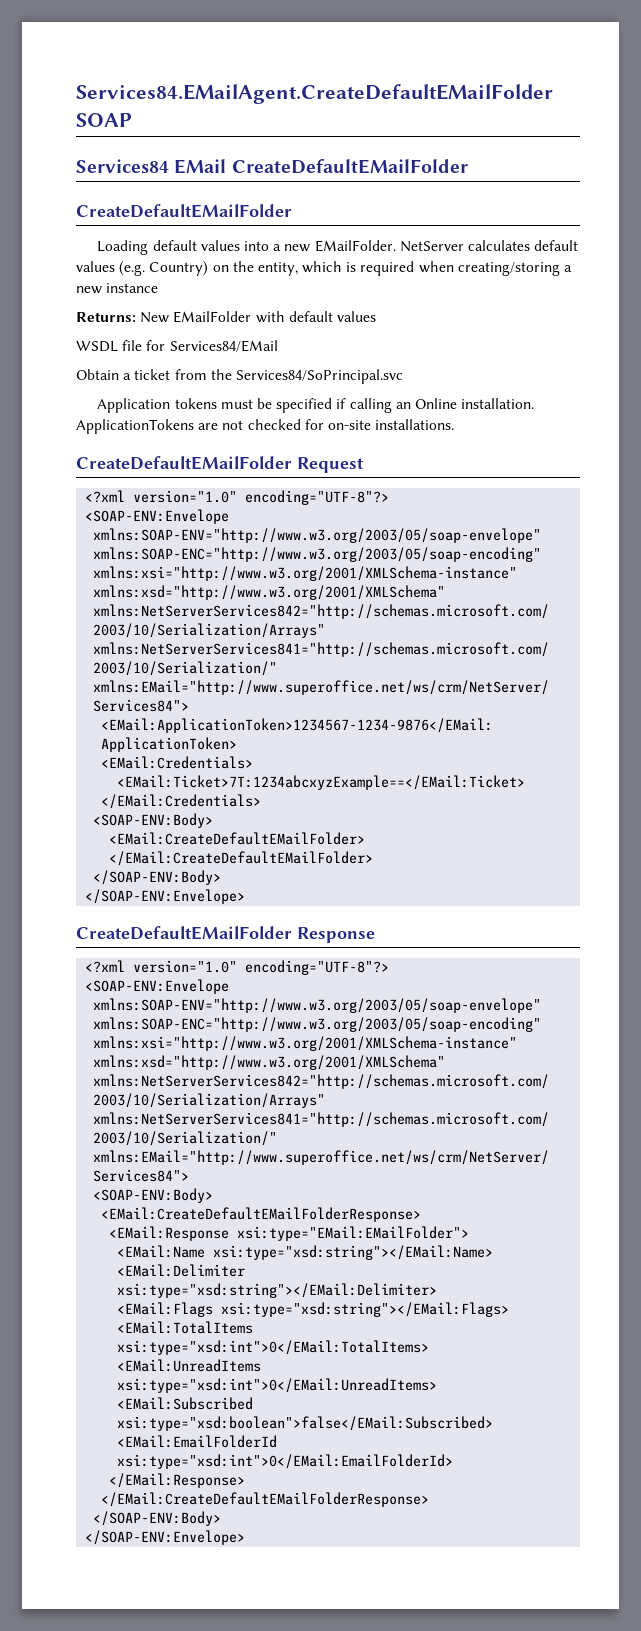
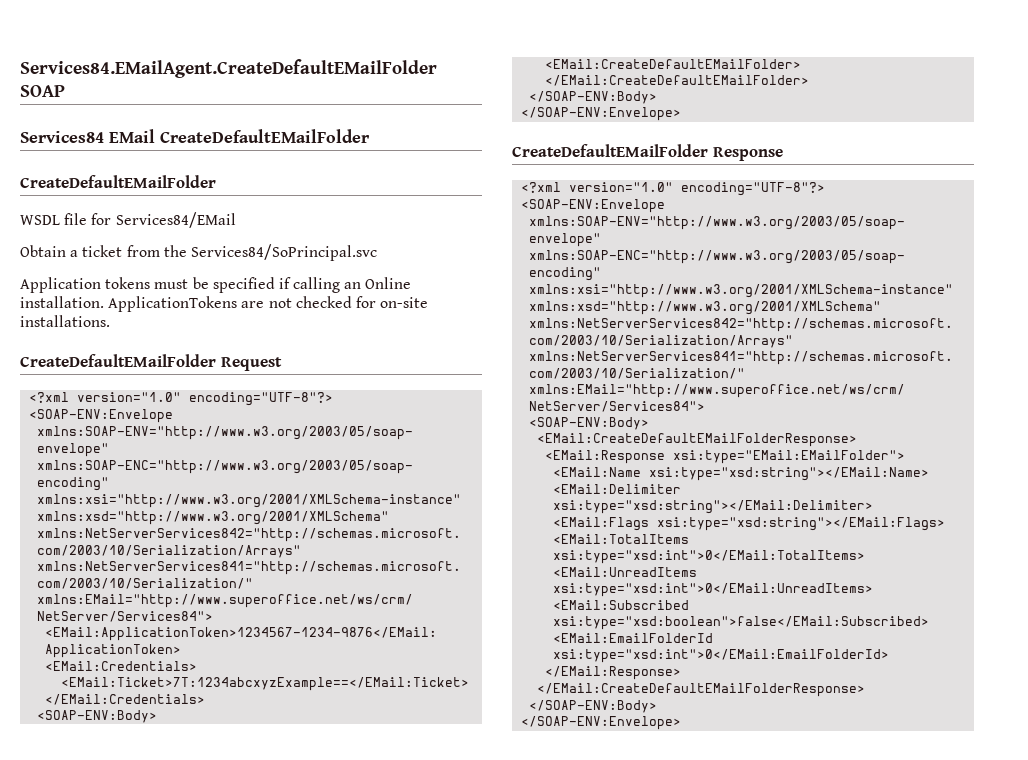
[97,240,579,255] [76,261,573,276] [76,283,159,294] [76,311,376,323] // Loading default values into a new EMailFolder. NetServer calculates default values (e.g. Country) on the entity, which is required when creating/storing a new instance // Returns: New EMailFolder with default values -> (216, 181) none

